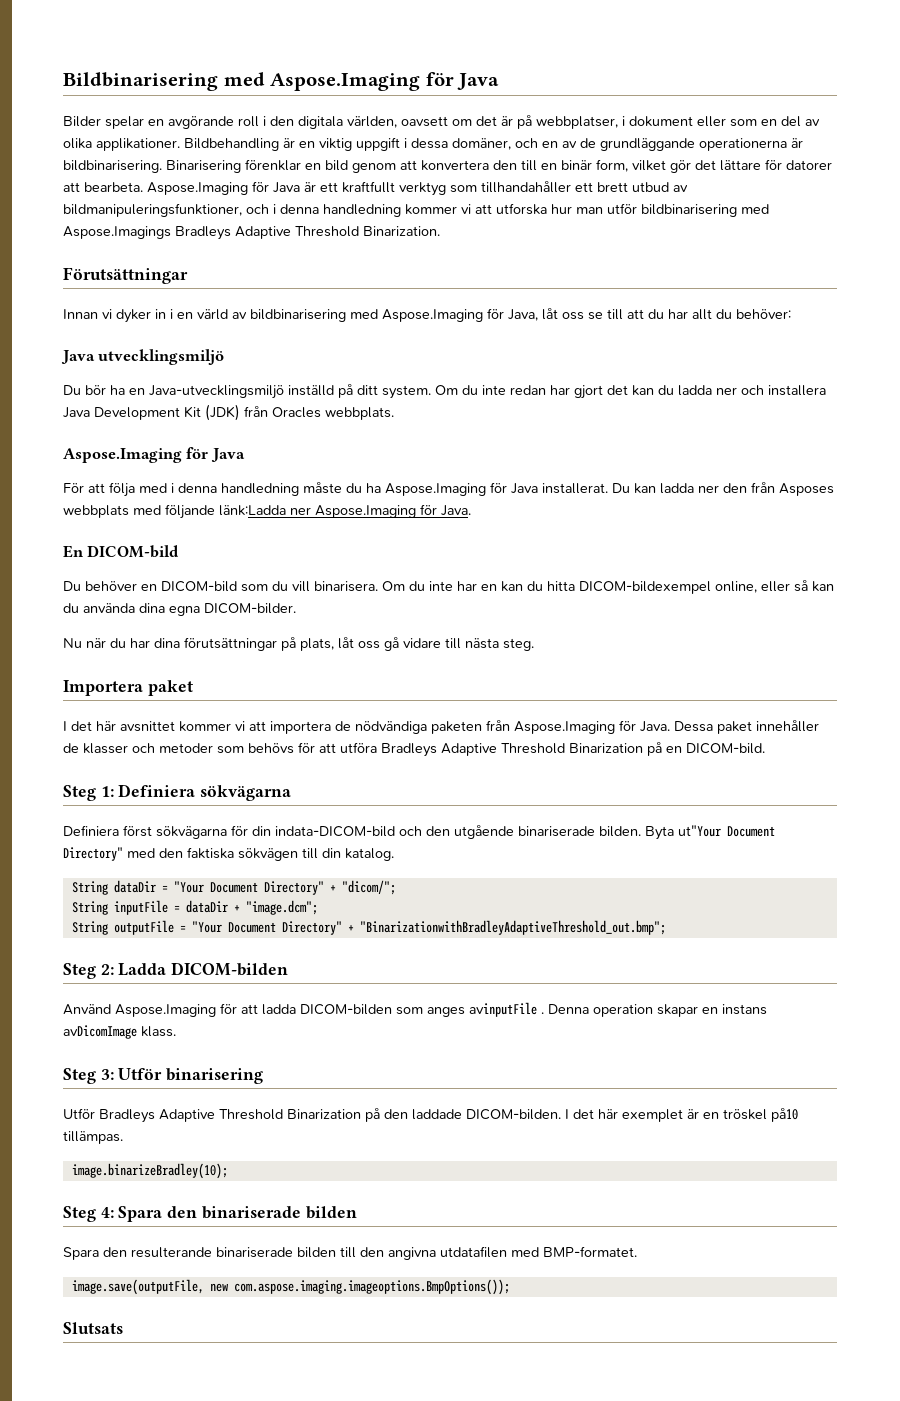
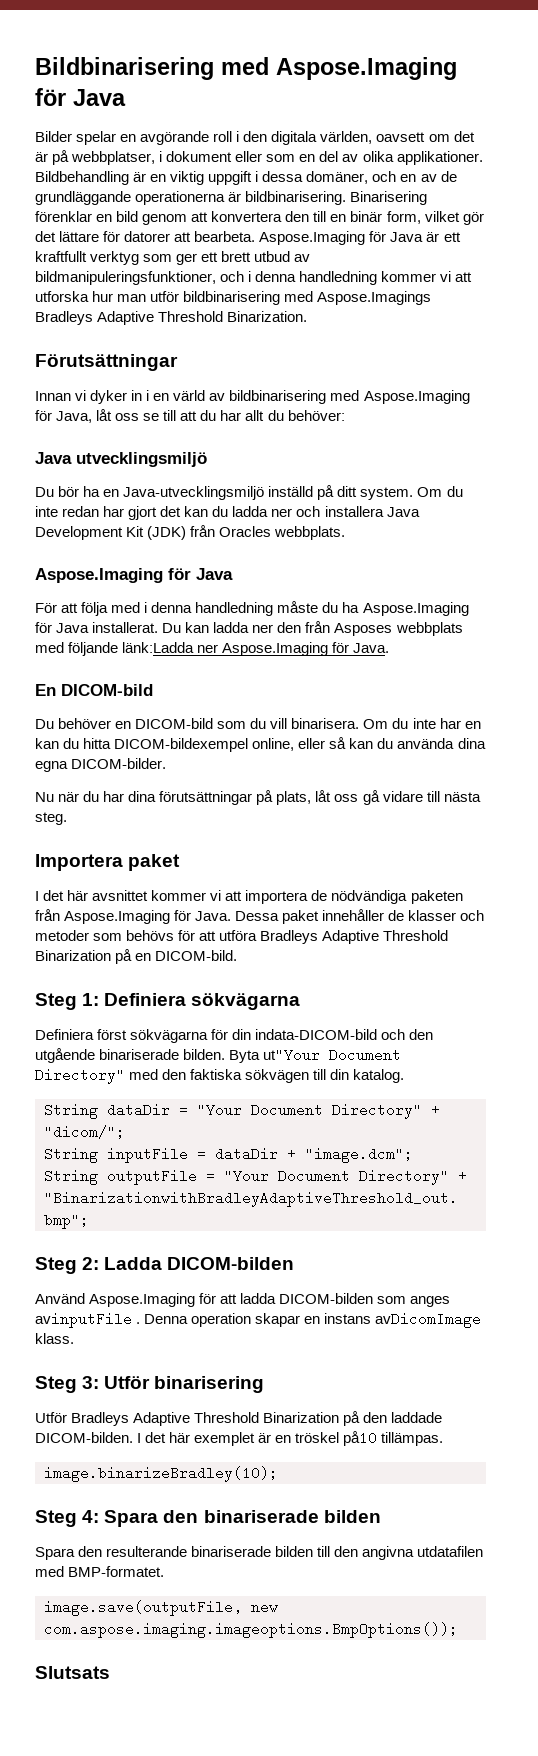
[481,181,571,193] tillhandahåller -> [176,253,198,265] ger

